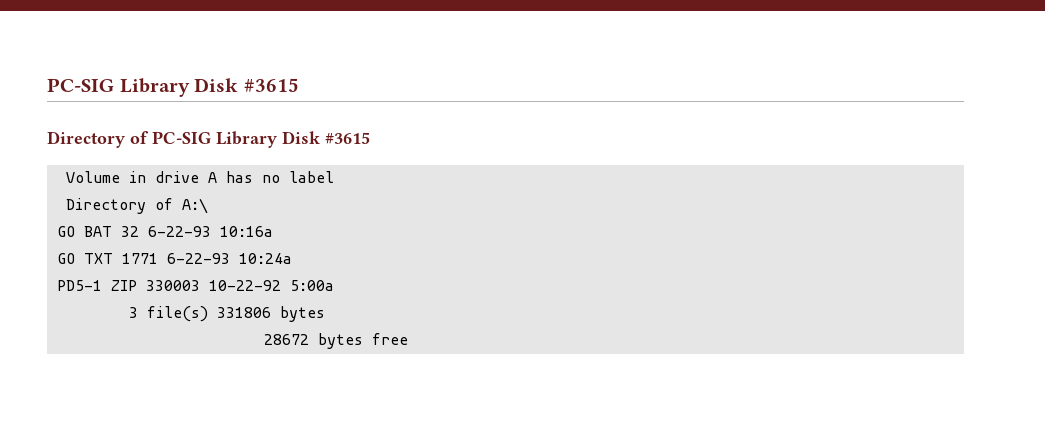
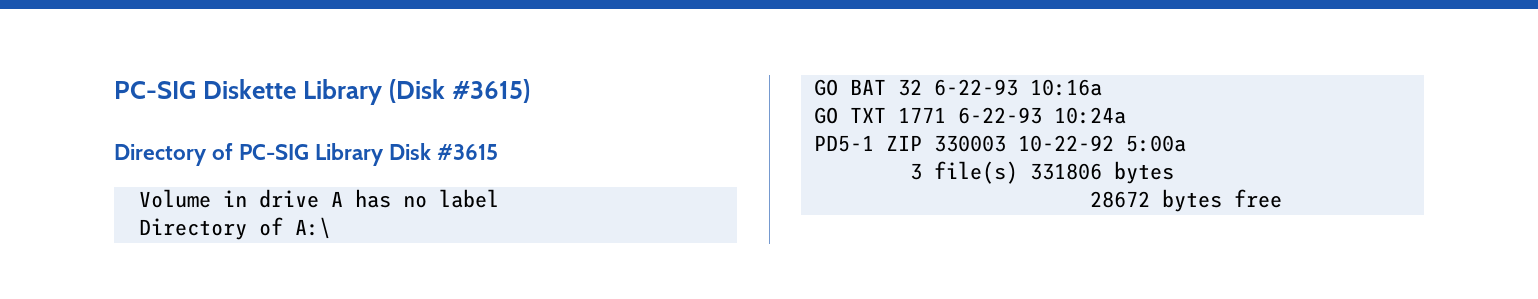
[47,78,299,97] PC-SIG Library Disk #3615 -> [114,79,531,105] PC-SIG Diskette Library (Disk #3615)

